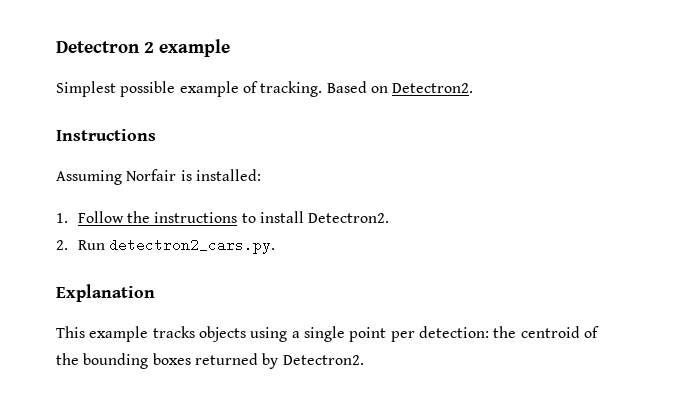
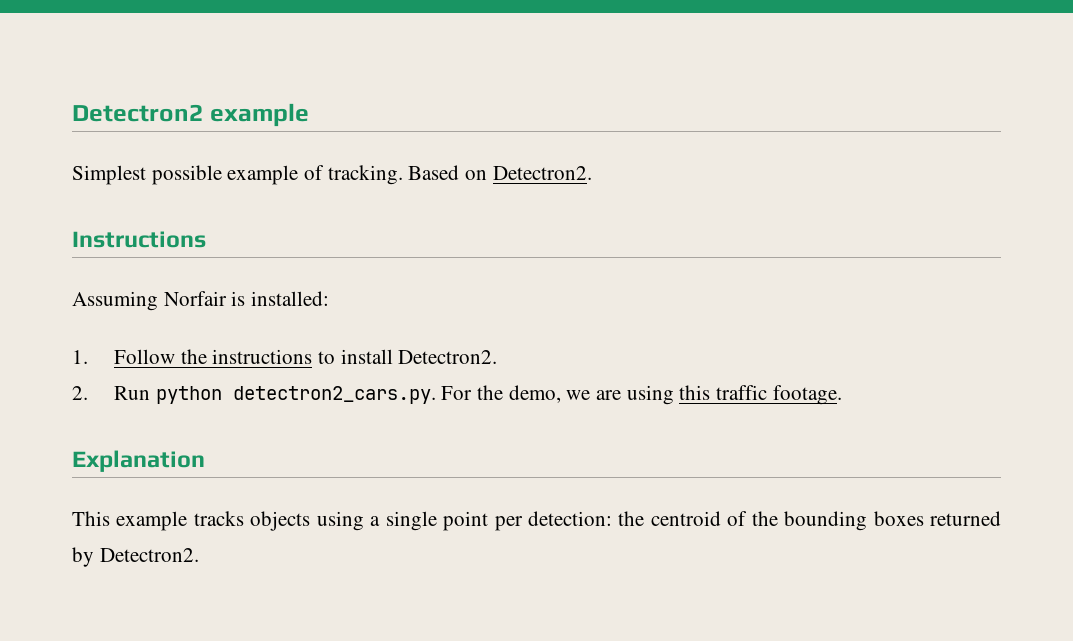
[56,41,154,53] Detectron 2 -> [72,104,203,122] Detectron2
(105, 245) none -> [155,386,222,404] python
(276, 246) none -> [441,385,842,405] For the demo, we are using this traffic footage.

